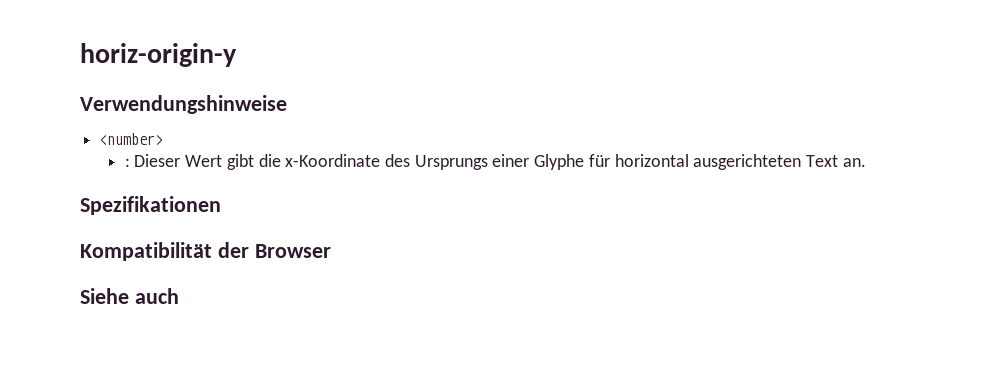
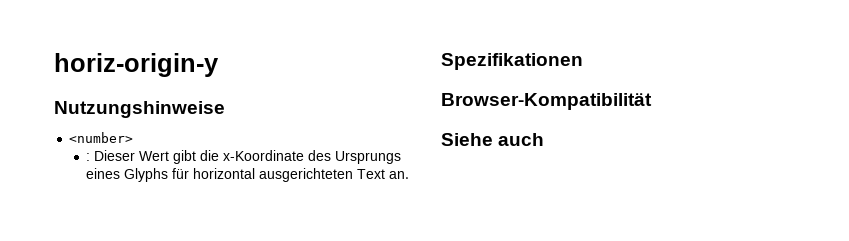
[80,95,287,114] Verwendungshinweise -> [54,101,225,118] Nutzungshinweise
[492,154,585,170] einer Glyphe -> [86,168,169,182] eines Glyphs
[80,242,331,261] Kompatibilität der Browser -> [441,93,652,110] Browser-Kompatibilität

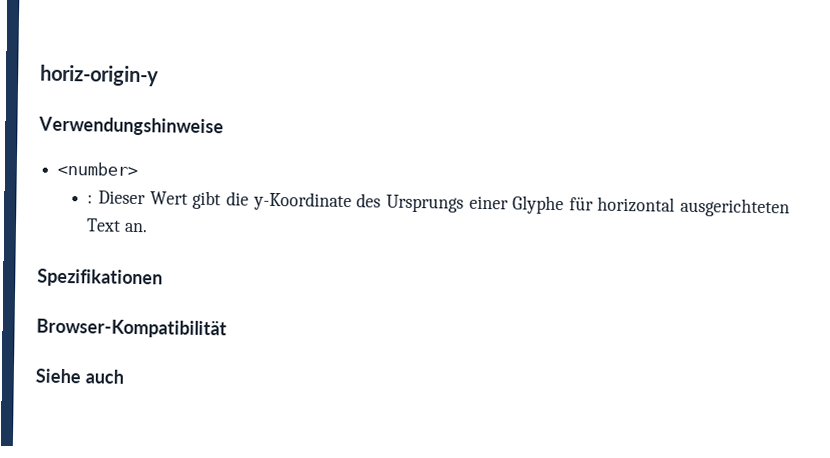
[54,101,225,118] Nutzungshinweise -> [38,116,224,137] Verwendungshinweise
[223,150,305,161] x-Koordinate -> [252,191,352,212] y-Koordinate
[86,168,169,182] eines Glyphs -> [468,195,565,215] einer Glyphe

